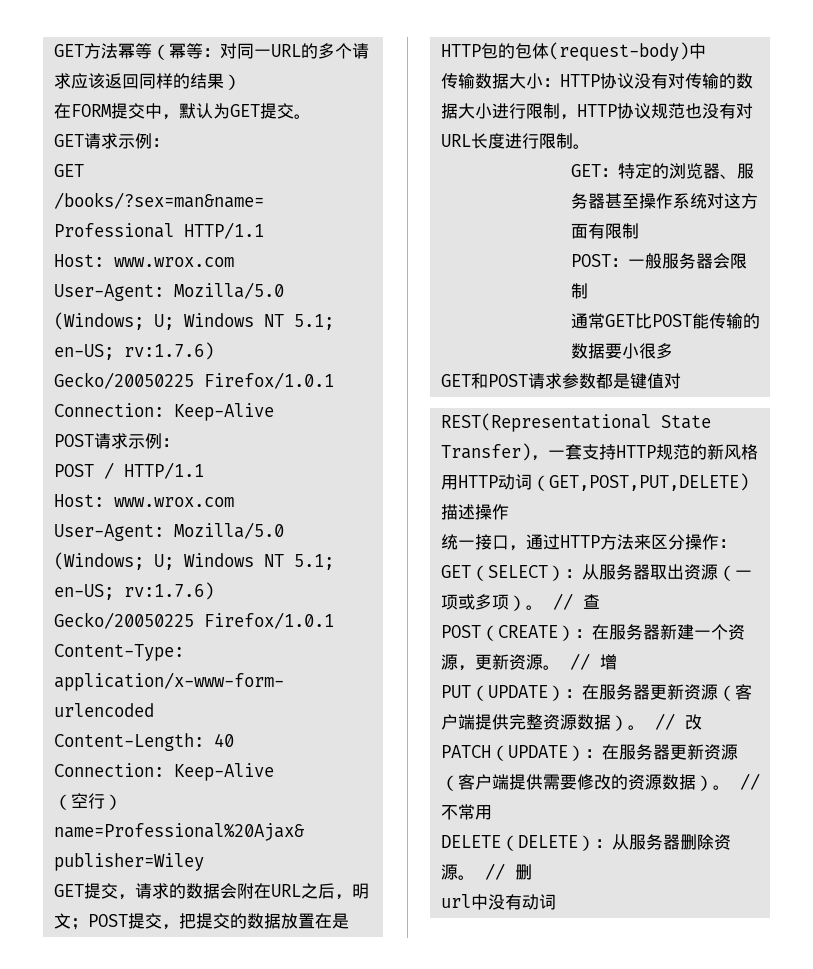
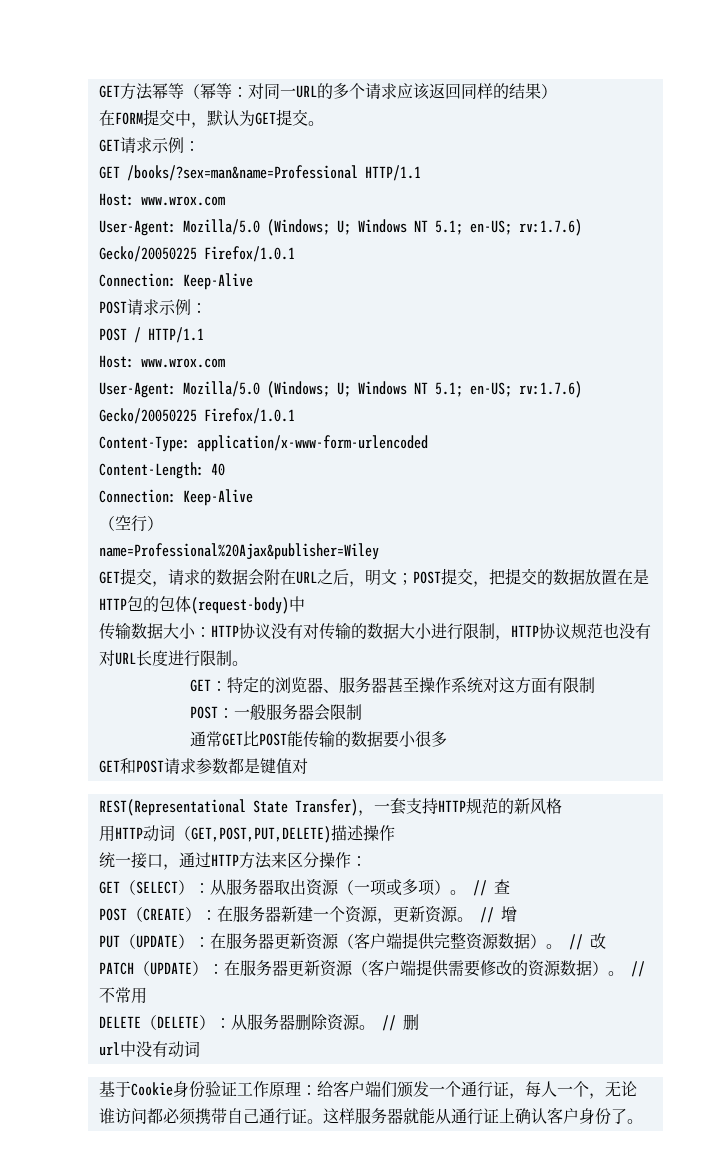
(556, 902) none -> [98,1080,637,1099] [98,1107,643,1125] // 基于Cookie身份验证工作原理：给客户端们颁发一个通行证，每人一个，无论谁访问都必须携带自己通行证。这样服务器就能从通行证上确认客户身份了。

